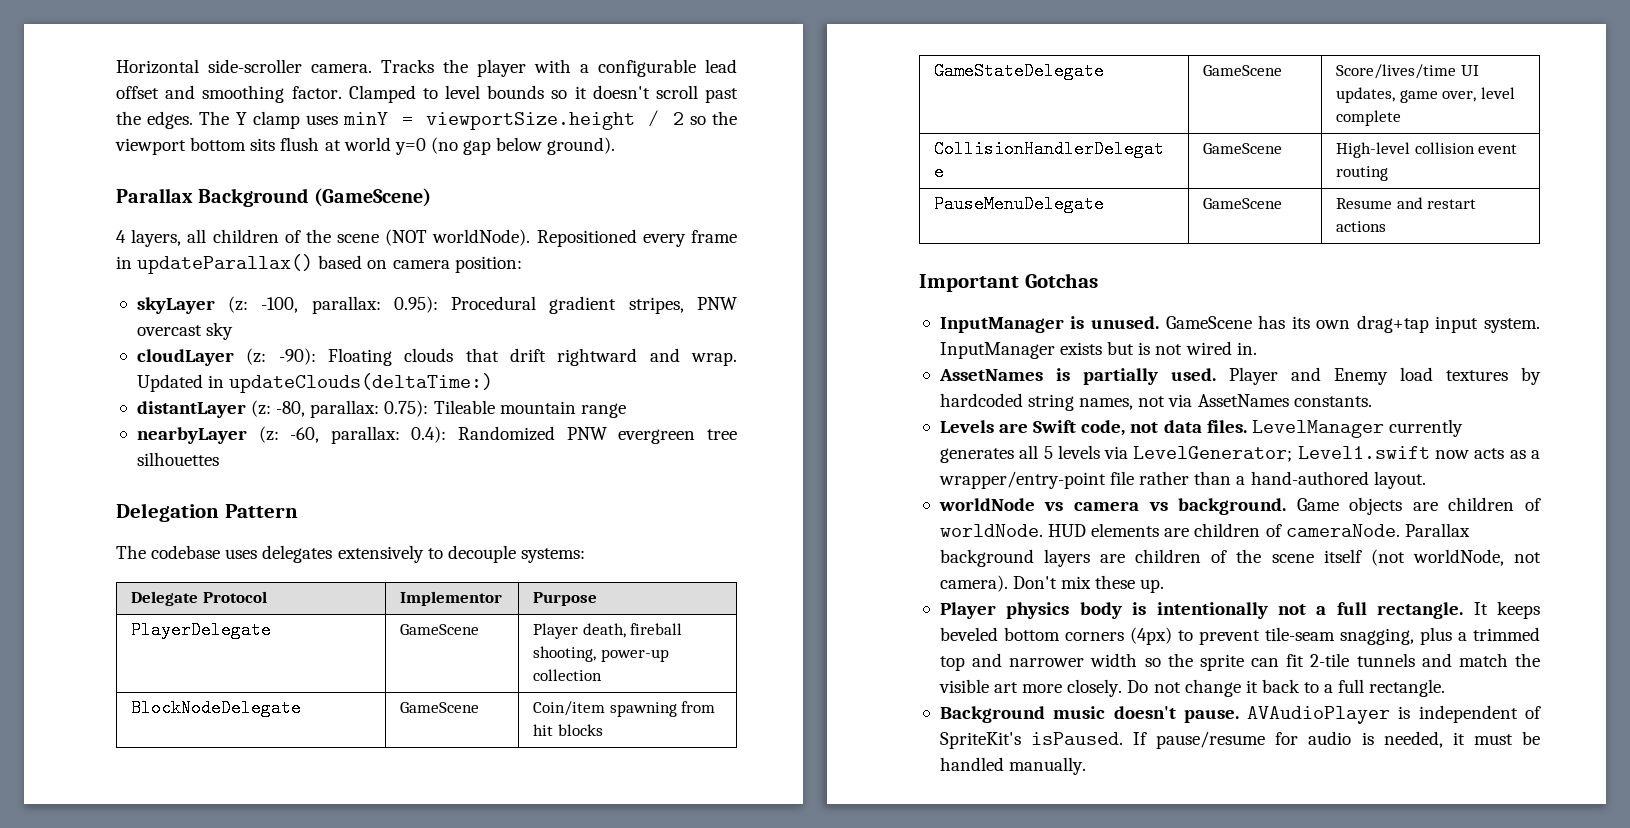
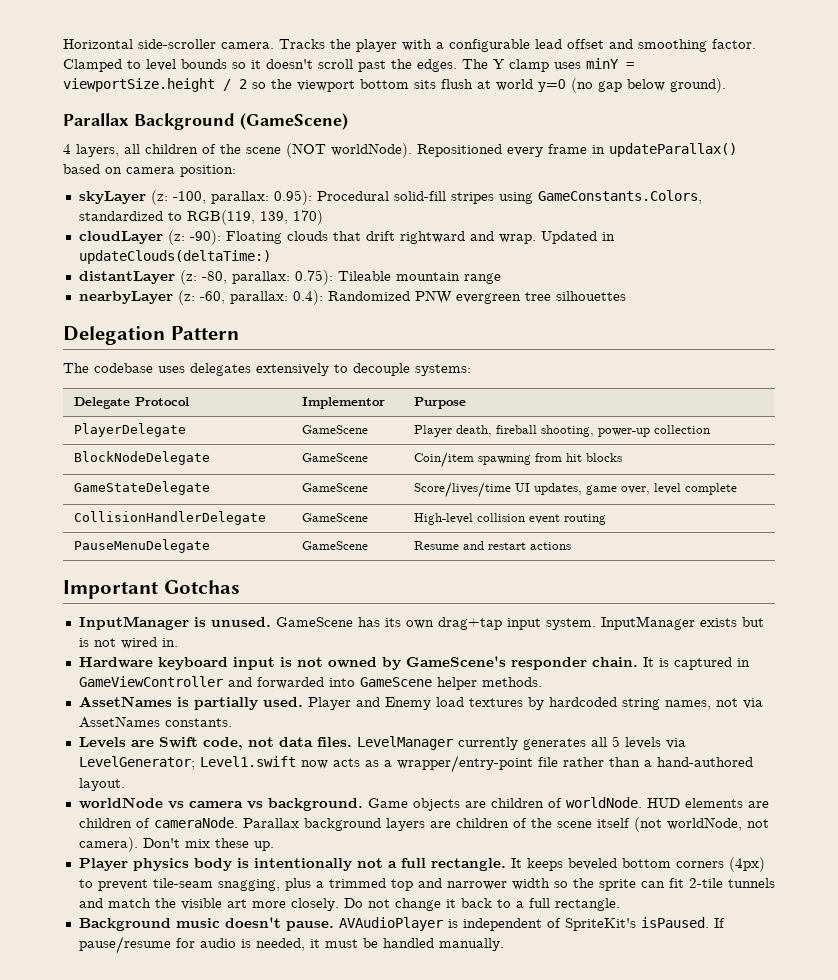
[549,296,738,314] [136,322,234,340] gradient stripes, PNW overcast sky -> [393,190,702,204] [78,210,323,225] solid-fill stripes using GameConstants.Colors, standardized to RGB(119, 139, 170)
(1257, 348) none -> [78,656,750,670] [78,676,542,690] // Hardware keyboard input is not owned by GameScene's responder chain. It is captured in GameViewController and forwarded into GameScene helper methods.

